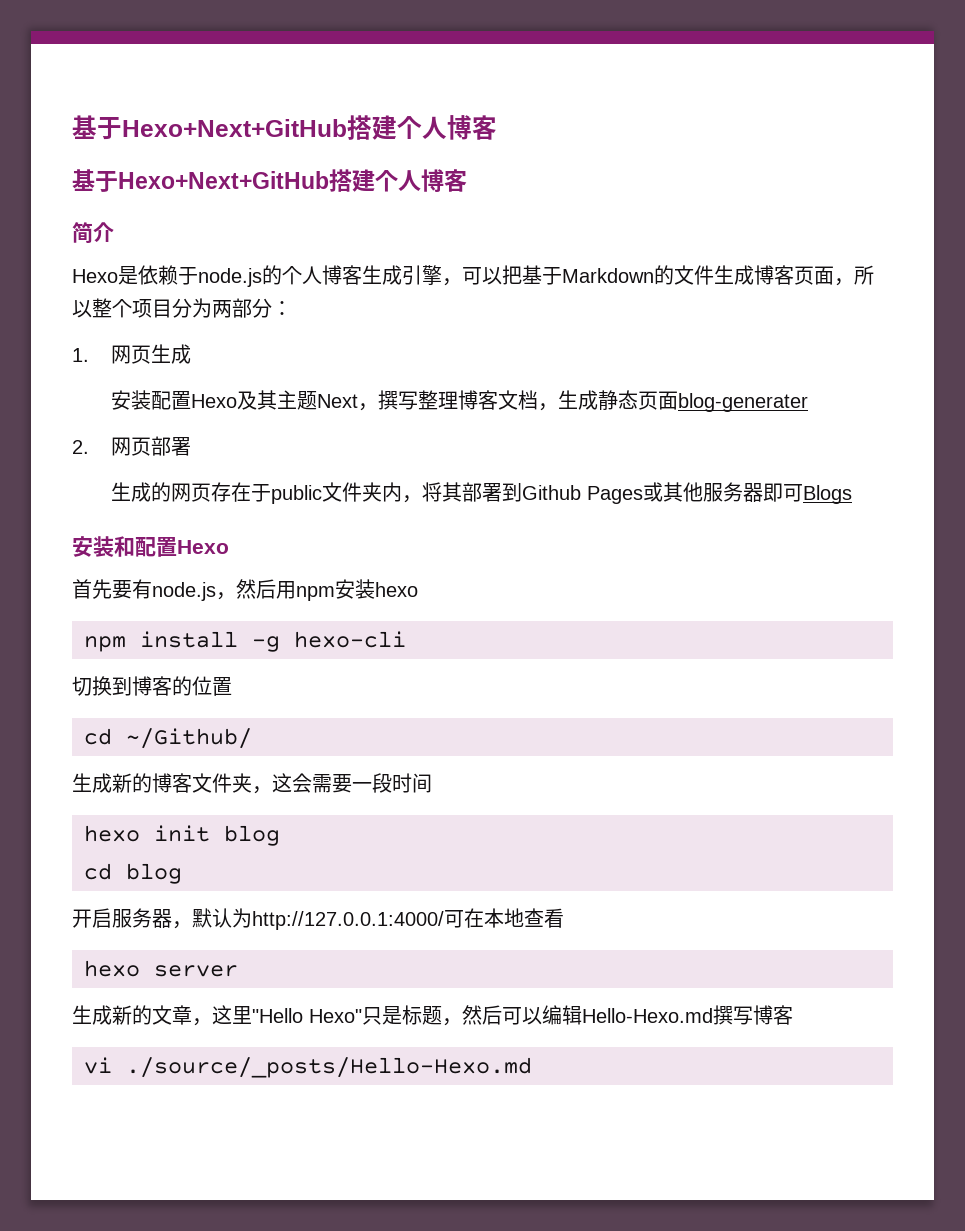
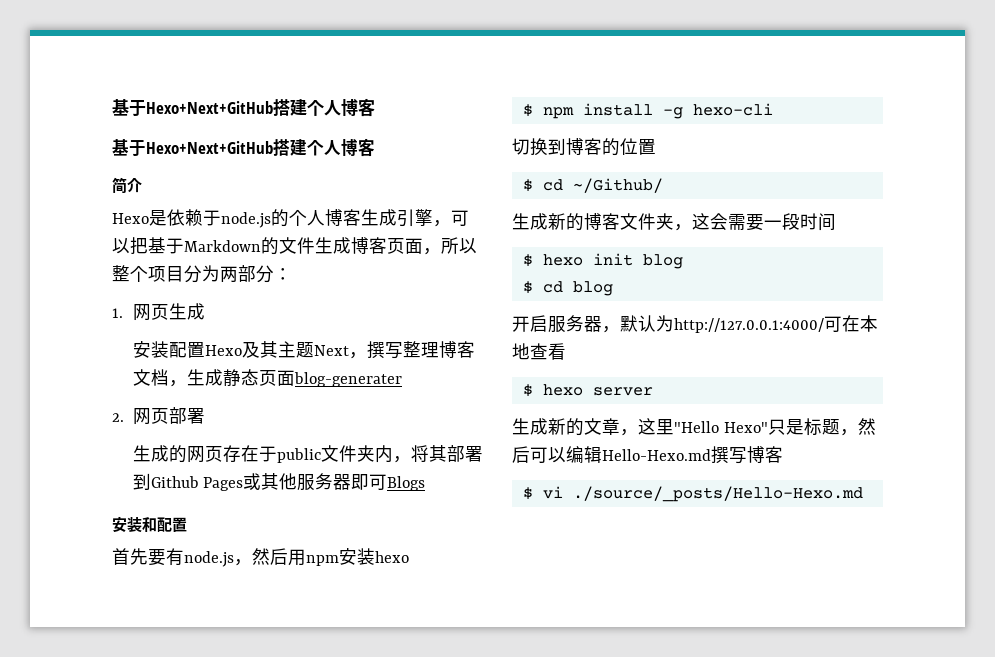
[177,540,229,554] Hexo -> (187, 524) none
(418, 589) none -> [522,104,533,117] $
(232, 686) none -> [522,179,533,192] $
(432, 783) none -> [522,254,533,267] $
(280, 835) none -> [522,281,533,294] $
(564, 918) none -> [522,384,533,397] $
(793, 1015) none -> [522,487,533,500] $

